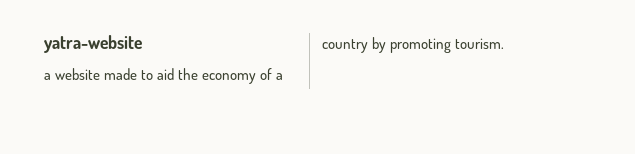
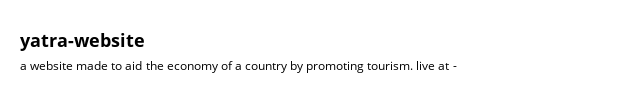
(505, 43) none -> [416,61,457,70] live at -

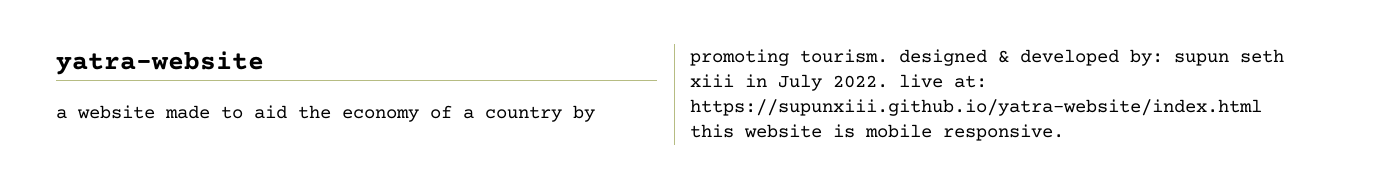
[416,61,457,70] live at - -> [899,49,1284,66] [690,74,987,91] [690,99,1262,116] [690,124,1064,141] designed & developed by: supun seth xiii in July 2022. live at: https://supunxiii.github.io/yatra-website/index.html this website is mobile responsive.

